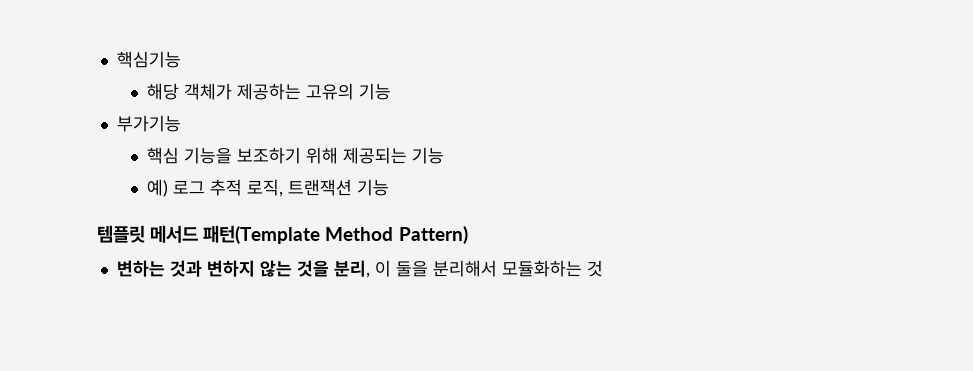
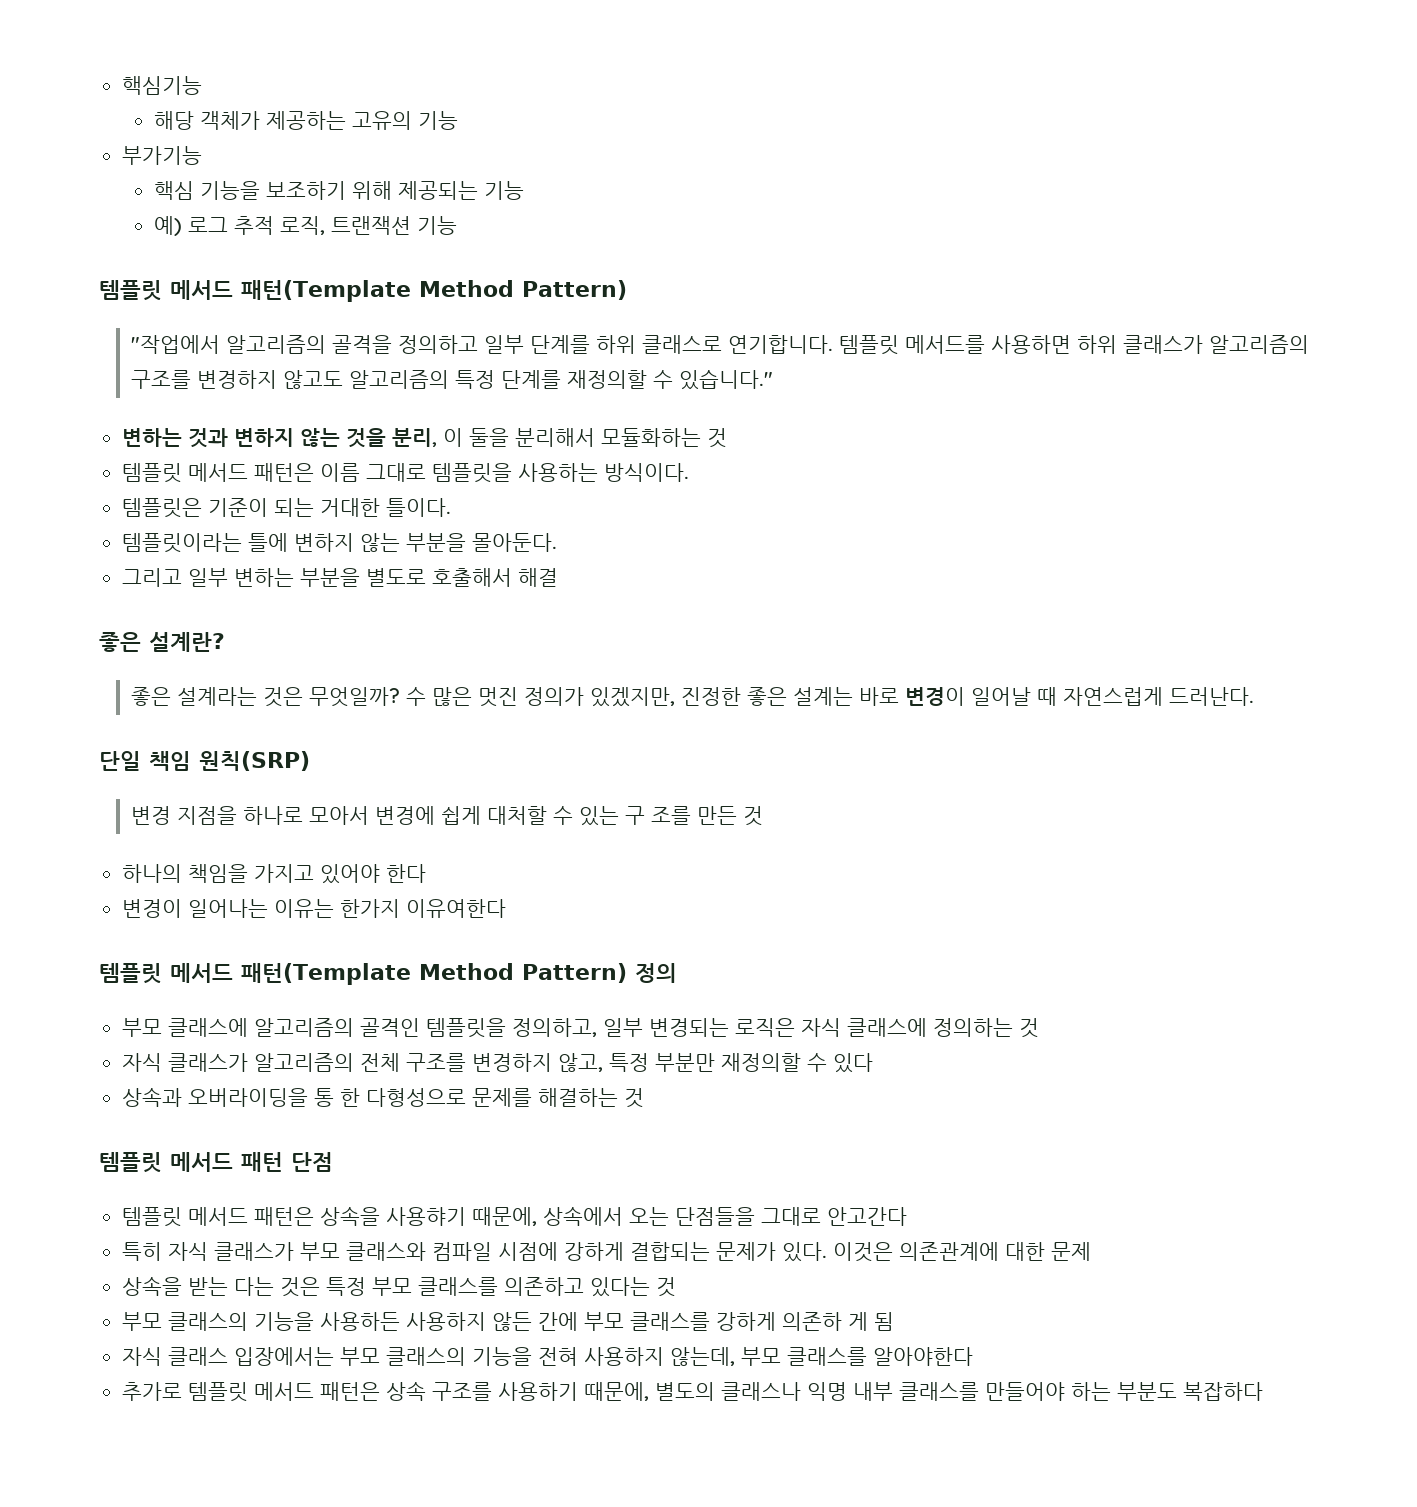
(468, 235) none -> [131,335,1310,355] [131,369,774,390] // "작업에서 알고리즘의 골격을 정의하고 일부 단계를 하위 클래스로 연기합니다. 템플릿 메서드를 사용하면 하위 클래스가 알고리즘의 구조를 변경하지 않고도 알고리즘의 특정 단계를 재정의할 수 있습니다."
(603, 268) none -> [122,463,690,483] [122,498,452,518] [122,533,558,553] [122,568,559,587] [99,632,225,652] [131,687,1255,707] [99,751,310,771] [131,806,764,826] [122,864,427,884] [122,899,507,918] [99,963,677,985] [122,1018,1040,1038] [122,1053,874,1073] [122,1087,645,1108] [99,1152,333,1173] [122,1206,908,1227] [122,1242,1092,1262] [122,1276,677,1297] [122,1312,895,1331] [122,1347,974,1366] [122,1381,1264,1402] // 템플릿 메서드 패턴은 이름 그대로 템플릿을 사용하는 방식이다. // 템플릿은 기준이 되는 거대한 틀이다. // 템플릿이라는 틀에 변하지 않는 부분을 몰아둔다. // 그리고 일부 변하는 부분을 별도로 호출해서 해결 // 좋은 설계란? // 좋은 설계라는 것은 무엇일까? 수 많은 멋진 정의가 있겠지만, 진정한 좋은 설계는 바로 변경이 일어날 때 자연스럽게 드러난다. // 단일 책임 원칙(SRP) // 변경 지점을 하나로 모아서 변경에 쉽게 대처할 수 있는 구 조를 만든 것 // 하나의 책임을 가지고 있어야 한다 // 변경이 일어나는 이유는 한가지 이유여한다 // 템플릿 메서드 패턴(Template Method Pattern) 정의 // 부모 클래스에 알고리즘의 골격인 템플릿을 정의하고, 일부 변경되는 로직은 자식 클래스에 정의하는 것 // 자식 클래스가 알고리즘의 전체 구조를 변경하지 않고, 특정 부분만 재정의할 수 있다 // 상속과 오버라이딩을 통 한 다형성으로 문제를 해결하는 것 // 템플릿 메서드 패턴 단점 // 템플릿 메서드 패턴은 상속을 사용햐기 때문에, 상속에서 오는 단점들을 그대로 안고간다 // 특히 자식 클래스가 부모 클래스와 컴파일 시점에 강하게 결합되는 문제가 있다. 이것은 의존관계에 대한 문제 // 상속을 받는 다는 것은 특정 부모 클래스를 의존하고 있다는 것 // 부모 클래스의 기능을 사용하든 사용하지 않든 간에 부모 클래스를 강하게 의존하 게 됨 // 자식 클래스 입장에서는 부모 클래스의 기능을 전혀 사용하지 않는데, 부모 클래스를 알아야한다 // 추가로 템플릿 메서드 패턴은 상속 구조를 사용하기 때문에, 별도의 클래스나 익명 내부 클래스를 만들어야 하는 부분도 복잡하다

